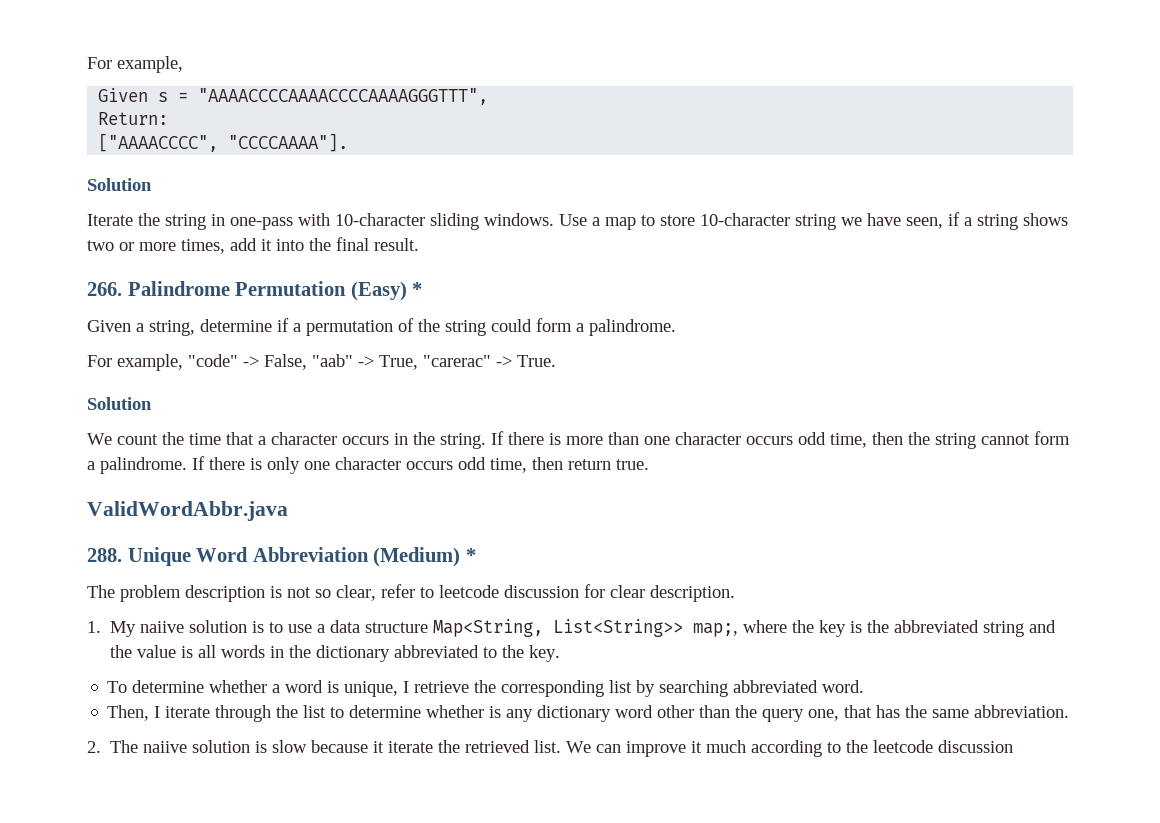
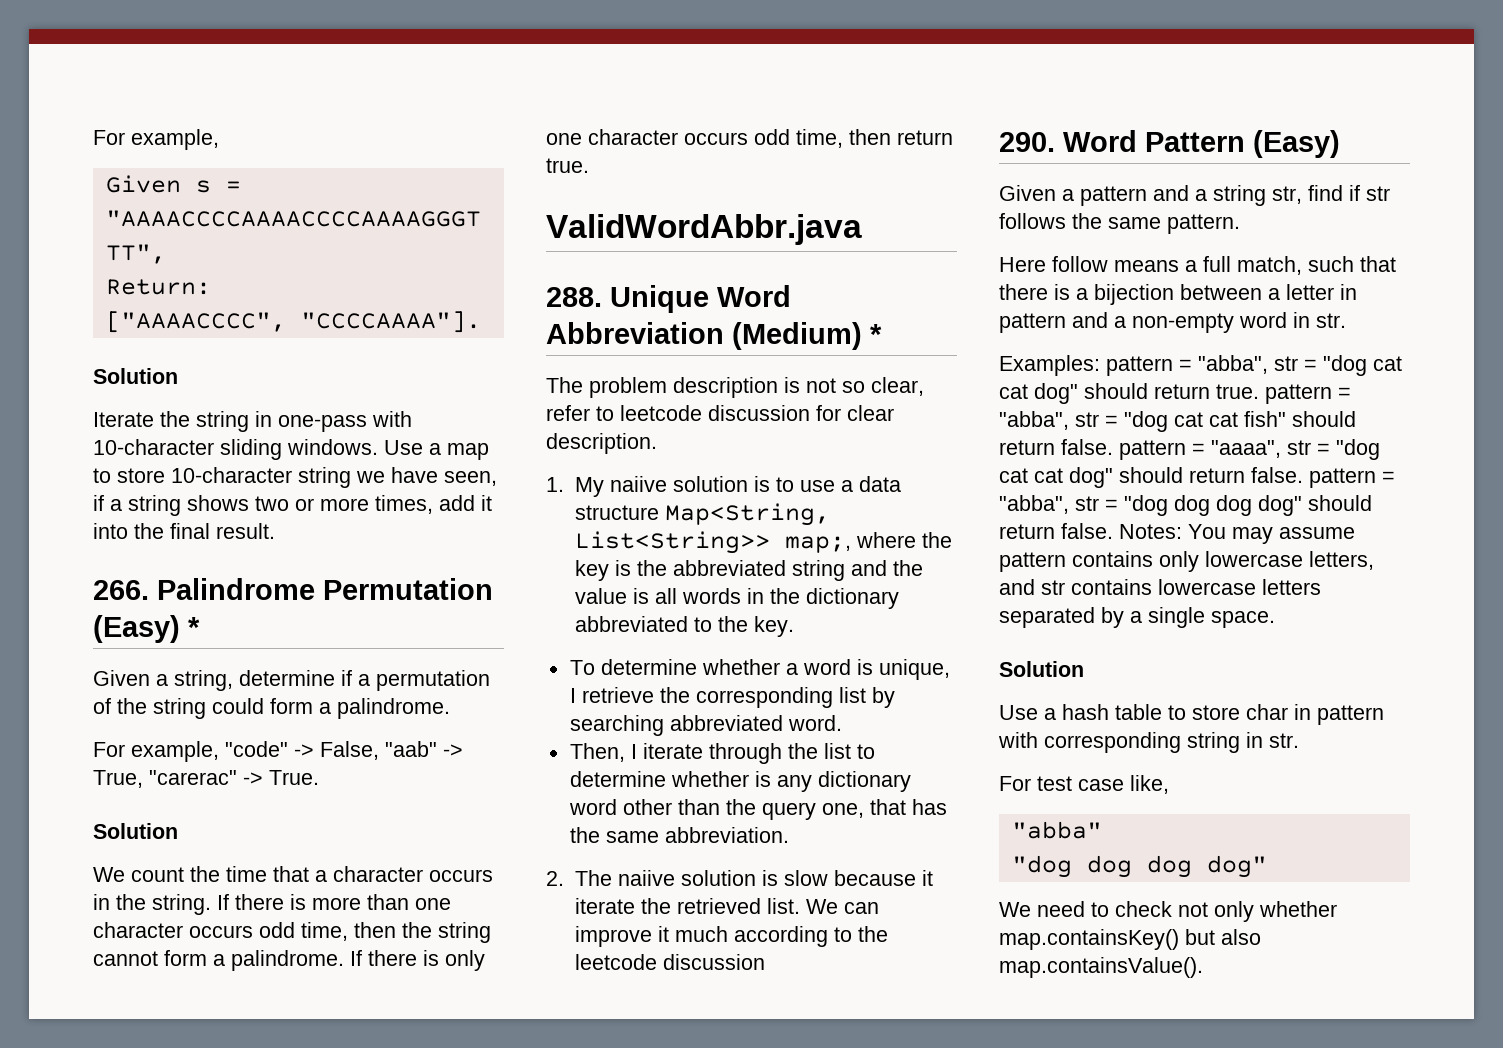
(1014, 746) none -> [999,130,1340,158] [999,185,1390,206] [999,213,1240,234] [999,256,1396,275] [999,284,1357,305] [999,312,1346,333] [999,355,1402,376] [999,383,1351,404] [999,411,1356,432] [999,439,1380,460] [999,467,1395,488] [999,495,1372,516] [999,523,1355,544] [999,551,1374,572] [999,579,1321,595] [999,607,1275,628] [999,661,1084,677] [999,704,1384,725] [998,732,1299,753] [999,775,1169,794] [1011,821,1102,839] [1011,855,1267,878] [999,901,1337,922] [999,929,1261,950] [999,957,1203,978] // 290. Word Pattern (Easy) // Given a pattern and a string str, find if str follows the same pattern. // Here follow means a full match, such that there is a bijection between a letter in pattern and a non-empty word in str. // Examples: pattern = "abba", str = "dog cat cat dog" should return true. pattern = "abba", str = "dog cat cat fish" should return false. pattern = "aaaa", str = "dog cat cat dog" should return false. pattern = "abba", str = "dog dog dog dog" should return false. Notes: You may assume pattern contains only lowercase letters, and str contains lowercase letters separated by a single space. // Solution // Use a hash table to store char in pattern with corresponding string in str. // For test case like, // "abba" // "dog dog dog dog" // We need to check not only whether map.containsKey() but also map.containsValue().

